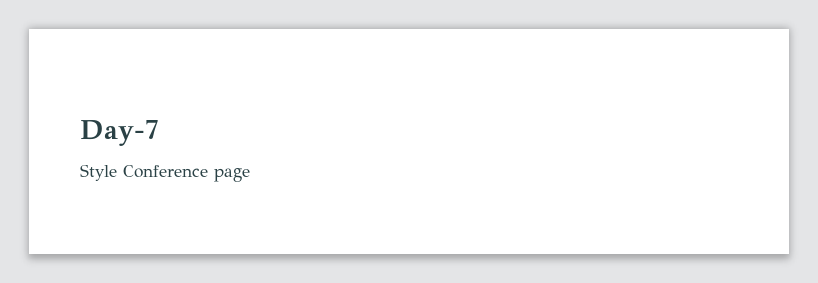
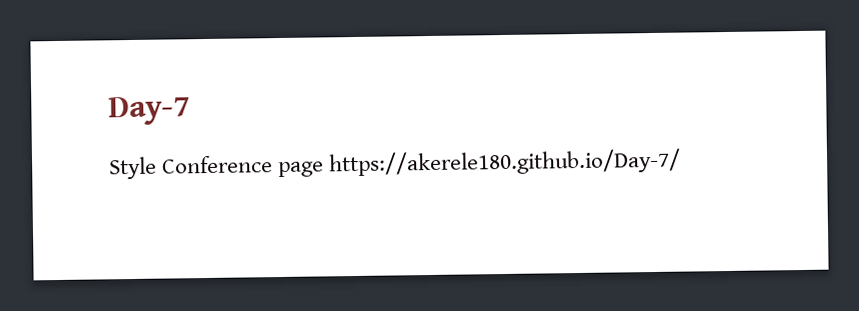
(250, 175) none -> [328,148,682,177] https://akerele180.github.io/Day-7/

